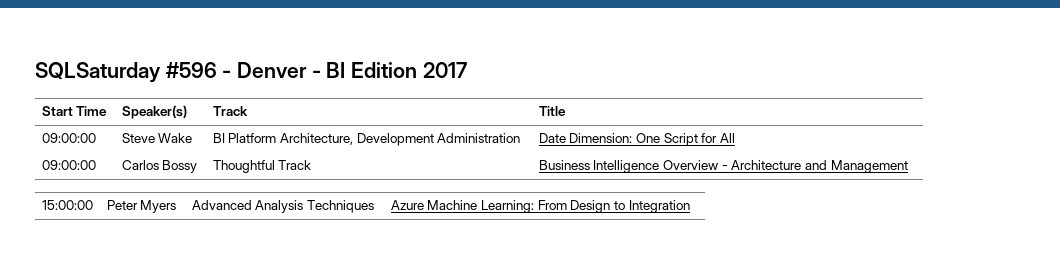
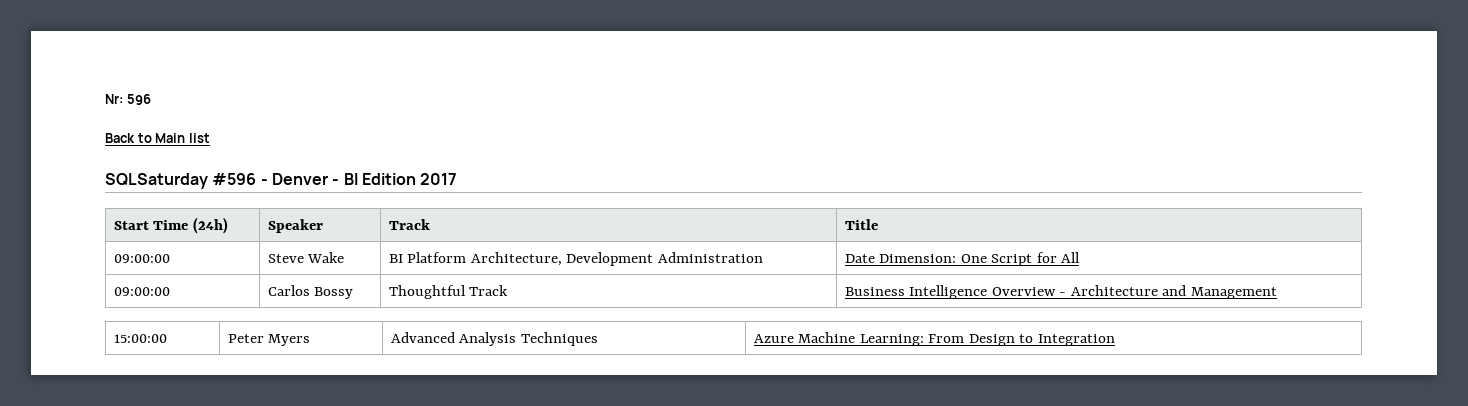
(35, 72) none -> [105,94,151,105] [105,133,210,143] Nr: 596 // Back to Main list //
[121,105,187,119] | Speaker(s) -> [192,217,228,234] [267,219,323,233] (24h) | Speaker

